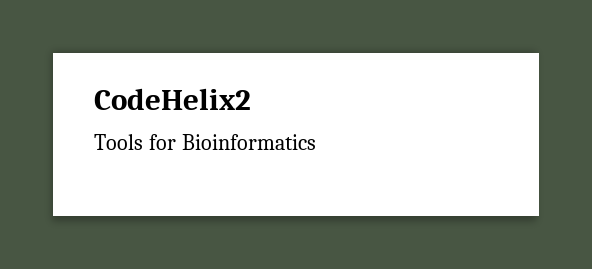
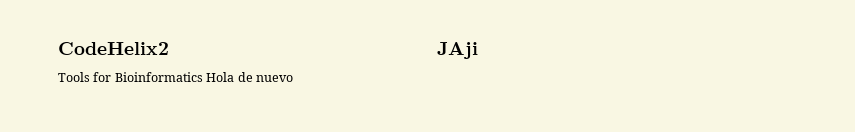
(316, 142) none -> [206,72,293,82] [437,42,478,59] Hola de nuevo // JAji

